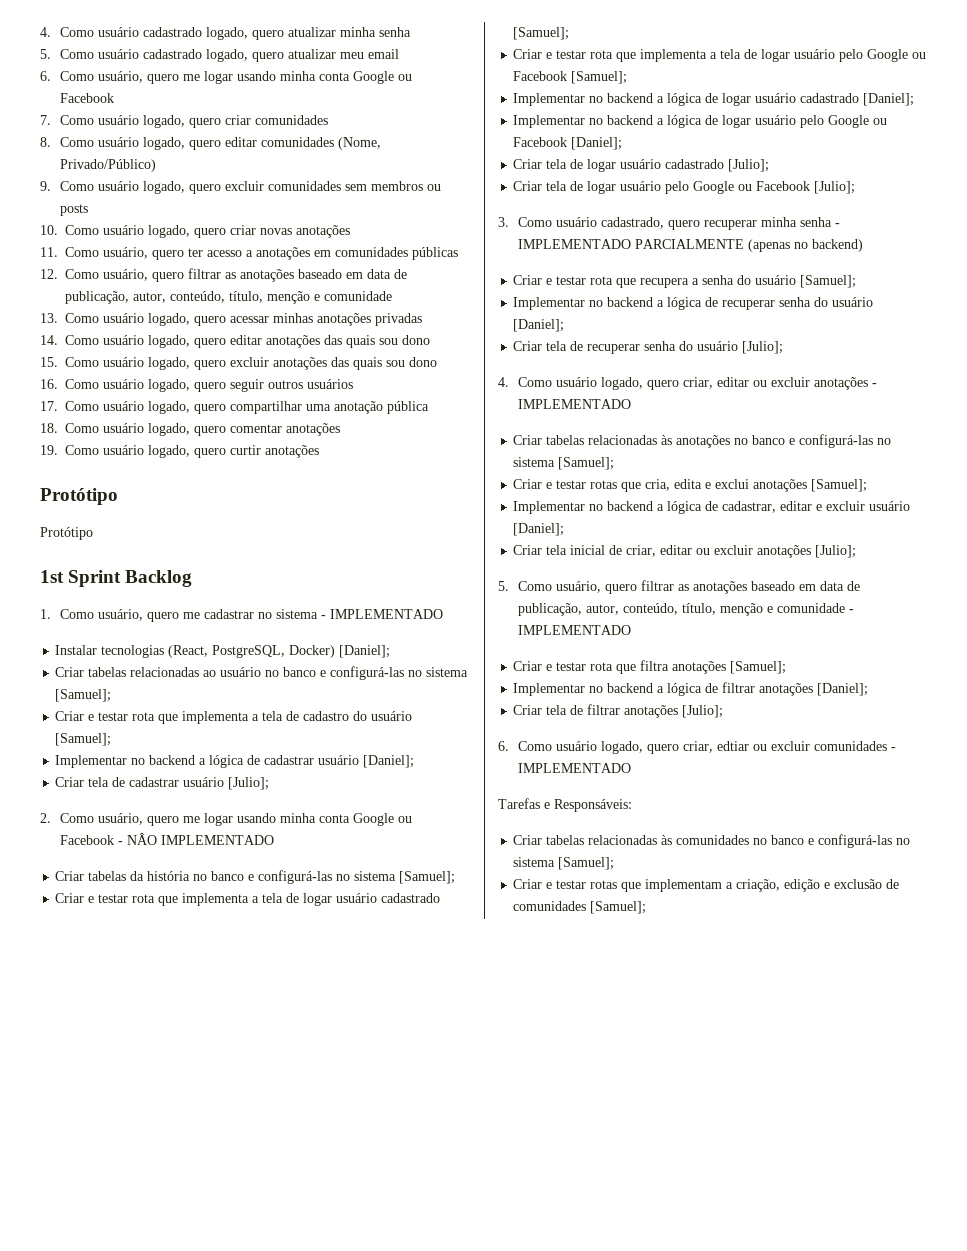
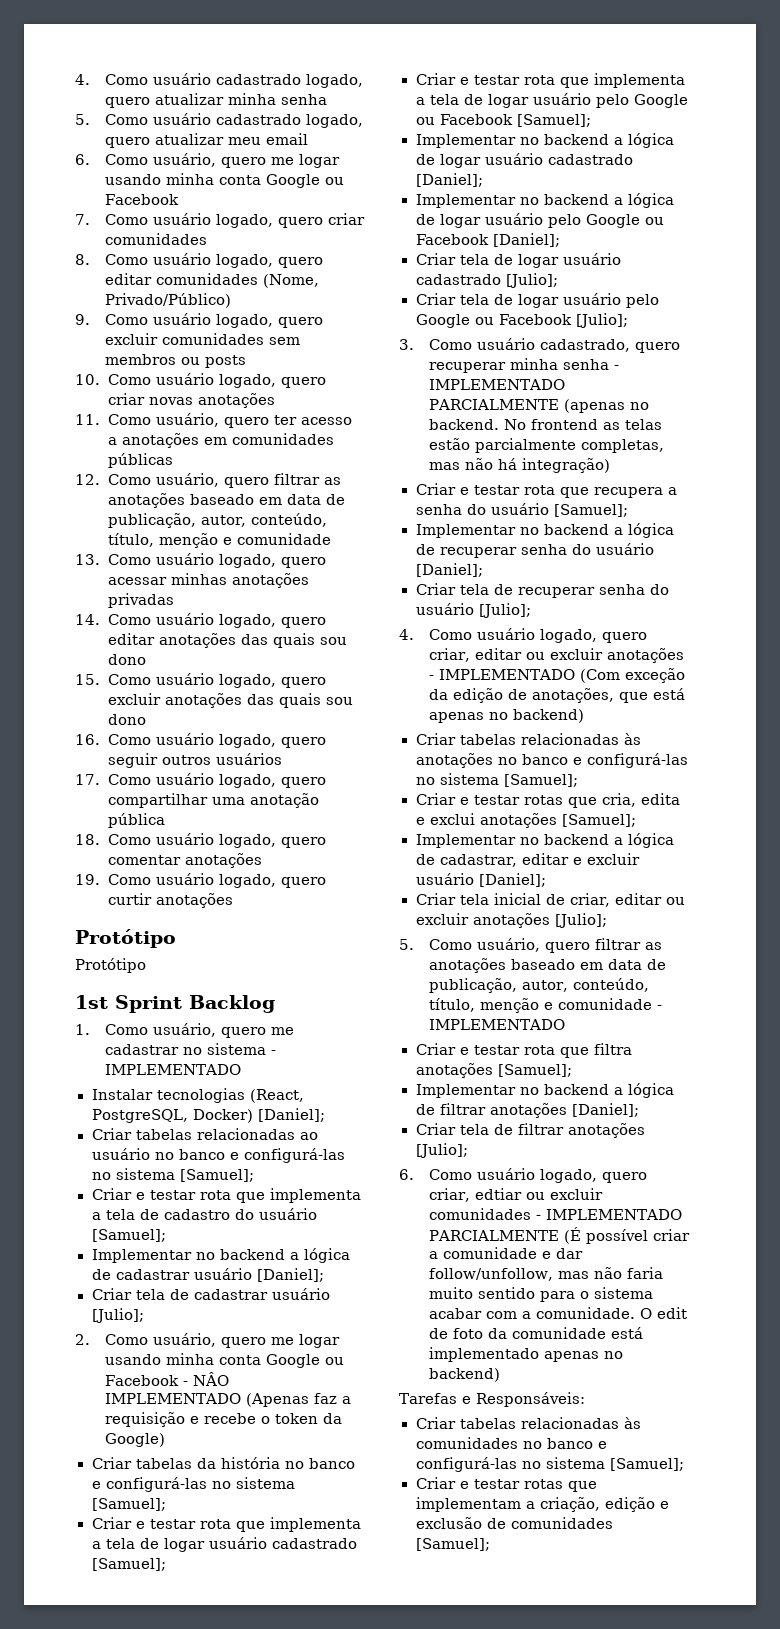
(274, 840) none -> [245,1393,351,1407] [104,1412,342,1427] [104,1433,165,1447] (Apenas faz a requisição e recebe o token da Google)
[811,239,863,252] backend) -> [428,419,662,430] [428,438,664,453] [428,458,610,473] backend. No frontend as telas estão parcialmente completas, mas não há integração)
(631, 404) none -> [579,668,685,683] [428,688,685,703] [428,709,584,723] (Com exceção da edição de anotações, que está apenas no backend)
(631, 768) none -> [428,1227,690,1244] [428,1247,583,1259] [428,1267,663,1281] [428,1287,653,1302] [428,1307,687,1319] [428,1327,643,1339] [428,1347,623,1362] [428,1368,500,1382] PARCIALMENTE (É possível criar a comunidade e dar follow/unfollow, mas não faria muito sentido para o sistema acabar com a comunidade. O edit de foto da comunidade está implementado apenas no backend)

